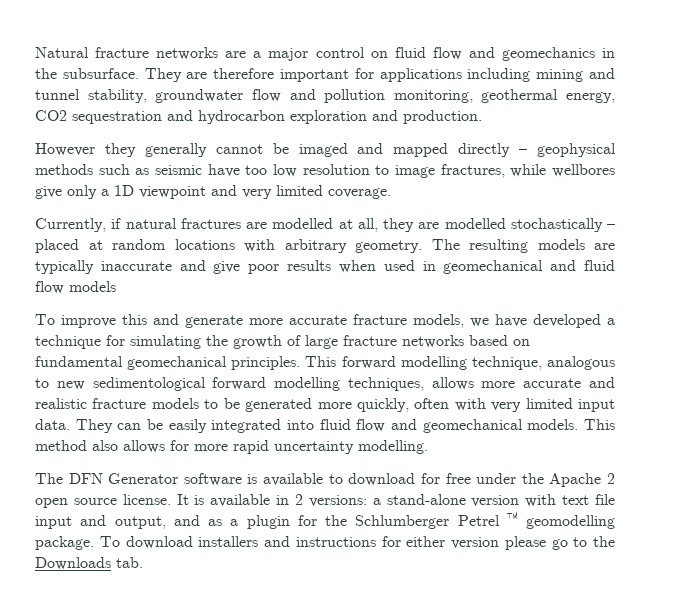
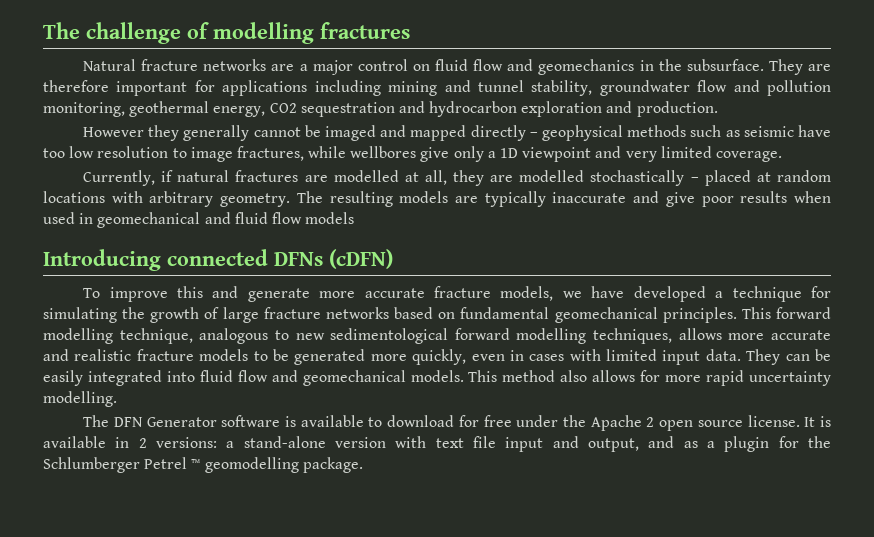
(35, 52) none -> [43,22,410,44] The challenge of modelling fractures //
(116, 286) none -> [43,249,393,271] // Introducing connected DFNs (cDFN)
[414,398,522,412] often with very -> [471,349,601,361] even in cases with
[99,536,615,550] [35,557,143,570] To download installers and instructions for either version please go to the Downloads tab. -> (363, 465) none

